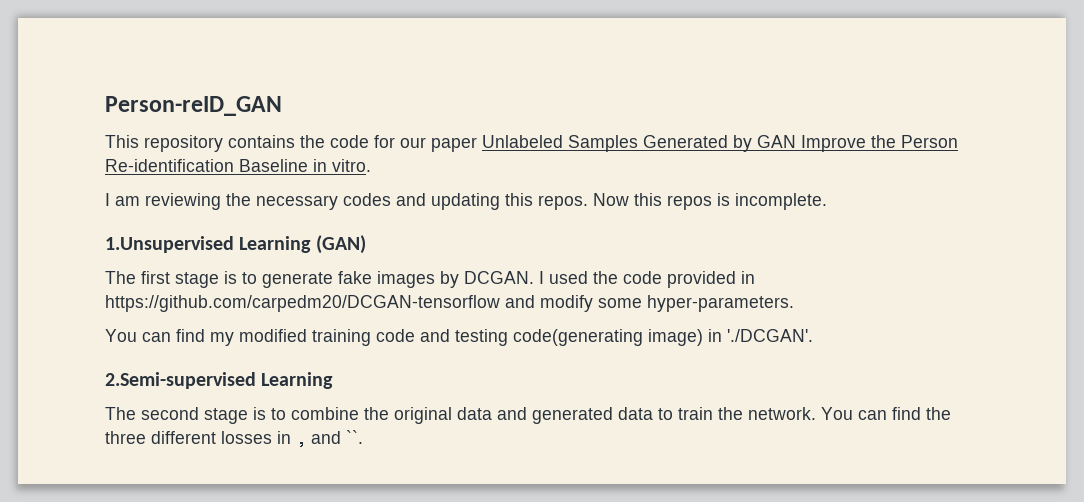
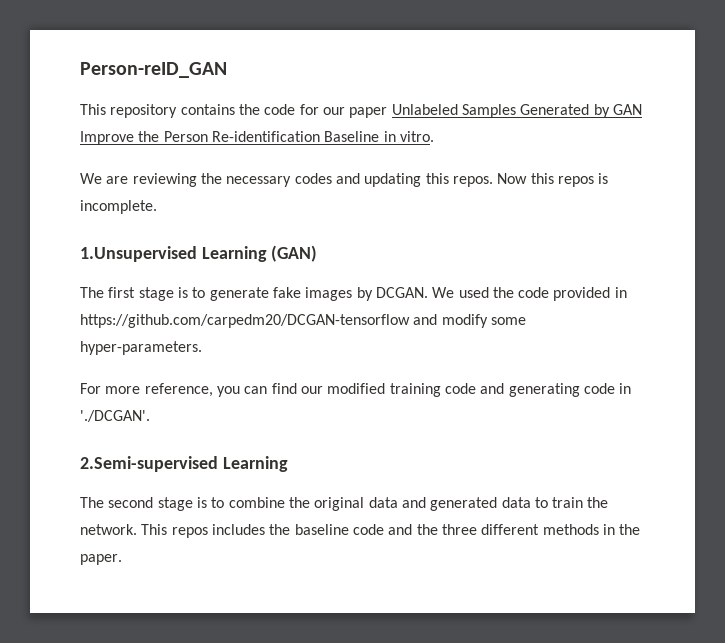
[105,193,140,206] I am -> [80,173,129,184] We are
[539,271,544,284] I -> [432,287,455,298] We
[105,329,234,346] You can find my -> [80,383,323,397] For more reference, you can find our
[455,329,703,346] testing code(generating image) -> [508,383,615,397] generating code
[821,407,951,420] [105,430,363,448] You can find the three different losses in , and ``. -> [141,524,641,538] [80,554,122,565] This repos includes the baseline code and the three different methods in the paper.

